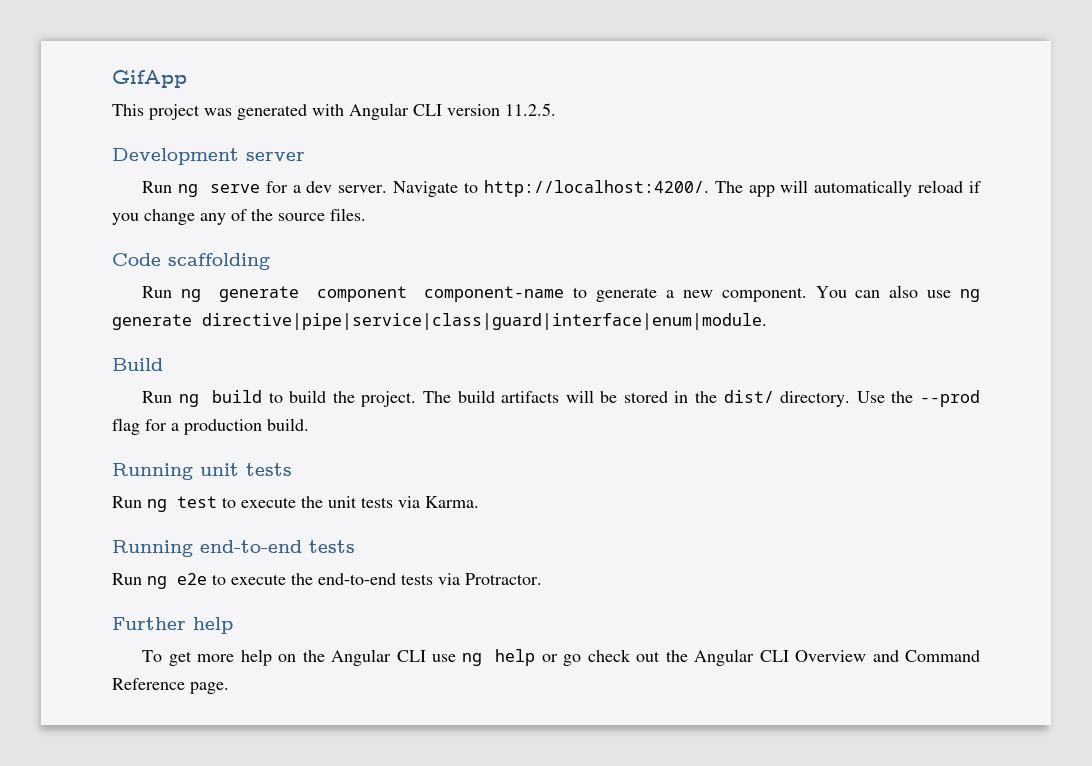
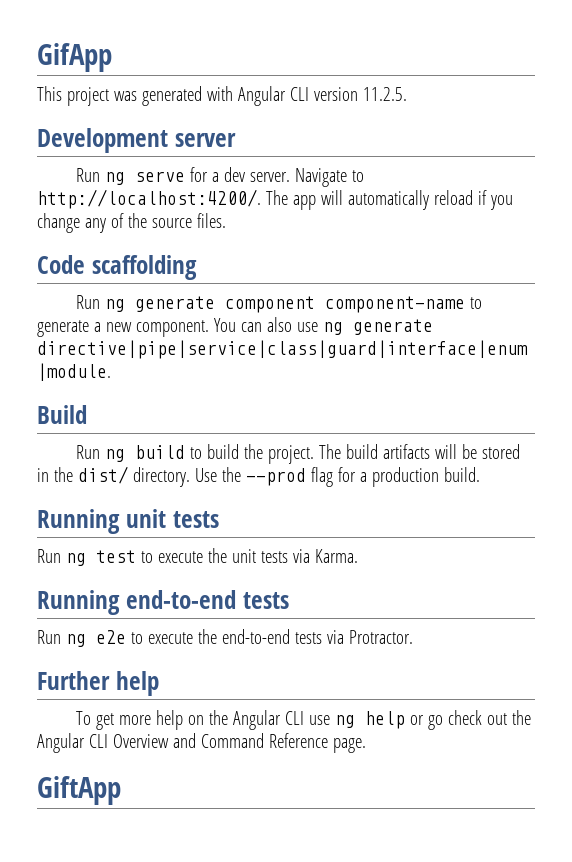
(229, 688) none -> [37,776,121,805] // GiftApp

